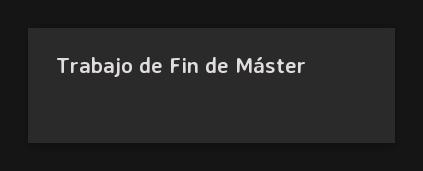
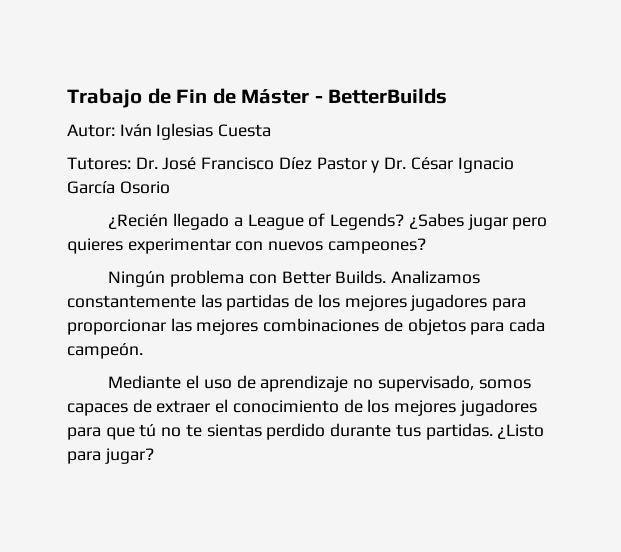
(306, 65) none -> [314,88,448,104] [67,123,272,140] [67,157,514,173] [67,181,170,194] [108,213,548,230] [67,238,426,254] [108,270,481,287] [67,294,527,311] [67,318,546,335] [67,343,143,359] [108,375,531,392] [67,399,537,416] [67,423,545,440] [67,448,154,464] - BetterBuilds // Autor: Iván Iglesias Cuesta // Tutores: Dr. José Francisco Díez Pastor y Dr. César Ignacio García Osorio // ¿Recién llegado a League of Legends? ¿Sabes jugar pero quieres experimentar con nuevos campeones? // Ningún problema con Better Builds. Analizamos constantemente las partidas de los mejores jugadores para proporcionar las mejores combinaciones de objetos para cada campeón. // Mediante el uso de aprendizaje no supervisado, somos capaces de extraer el conocimiento de los mejores jugadores para que tú no te sientas perdido durante tus partidas. ¿Listo para jugar?

